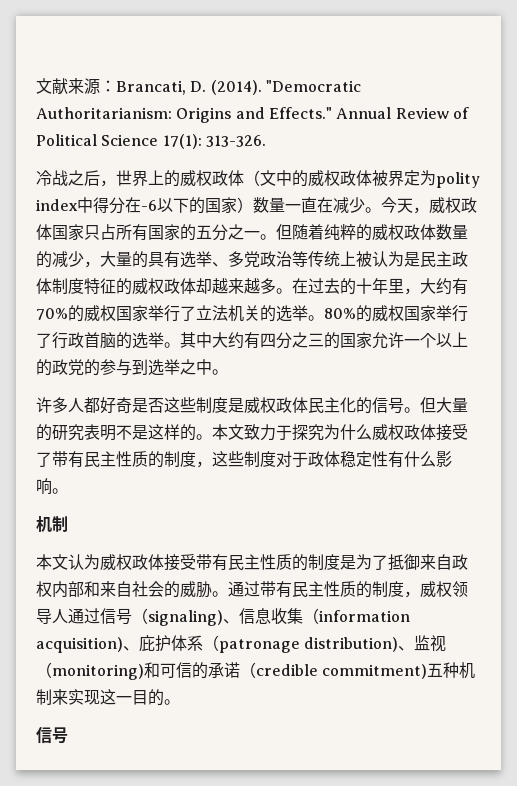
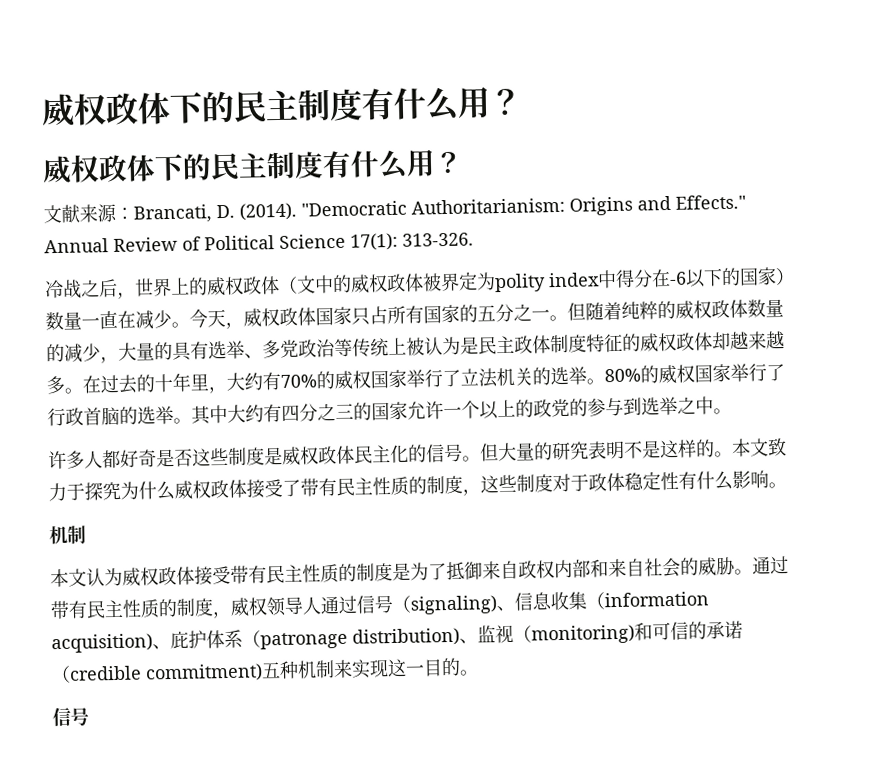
(36, 86) none -> [41,86,523,128] [42,149,464,185] 威权政体下的民主制度有什么用？ // 威权政体下的民主制度有什么用？ //

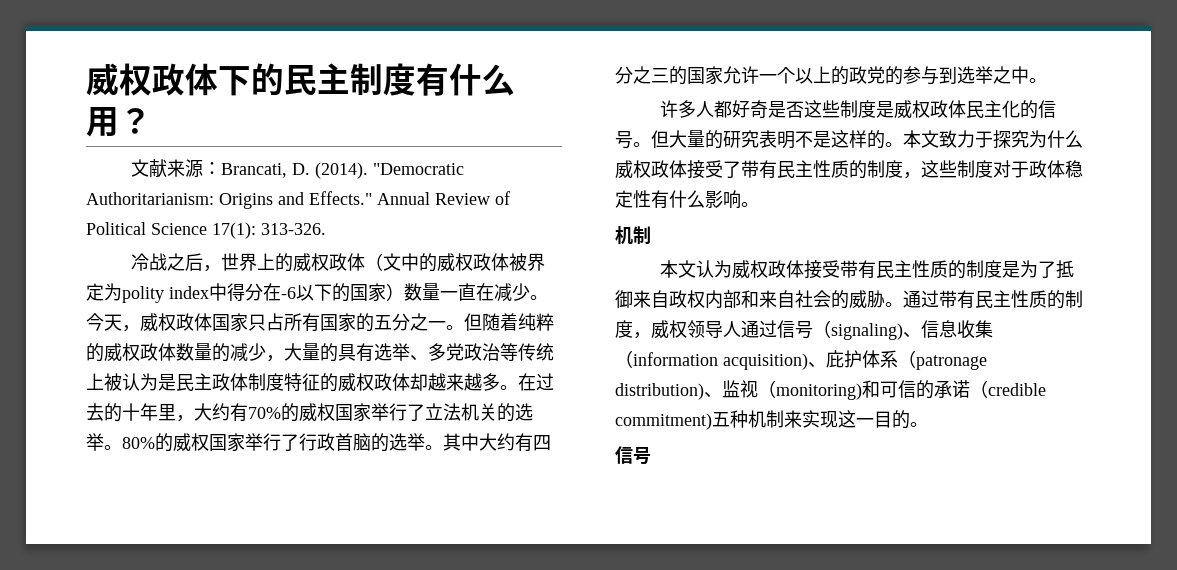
[41,86,523,128] [42,149,464,185] 威权政体下的民主制度有什么用？ // 威权政体下的民主制度有什么用？ -> [86,63,515,96] [86,107,152,137] 威权政体下的民主制度有什么用？

